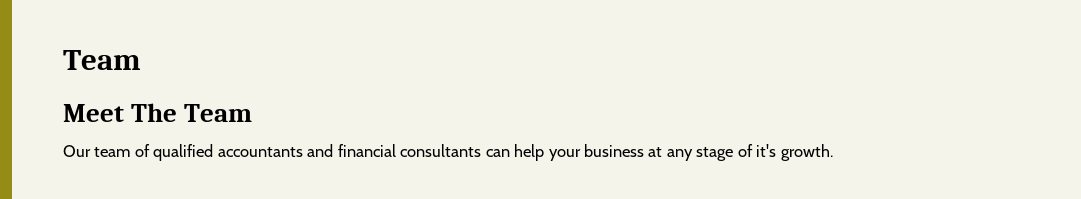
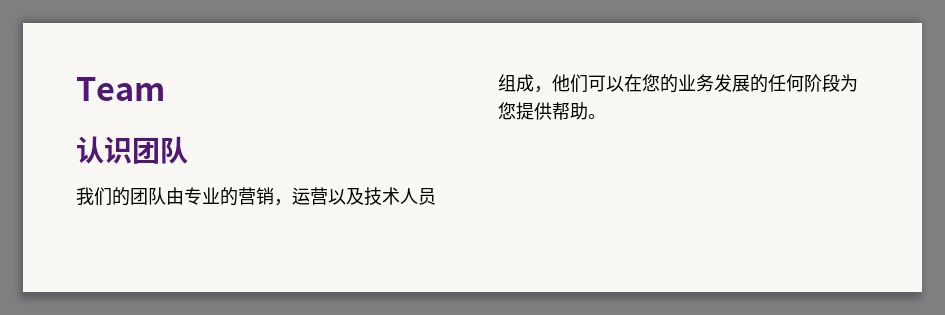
[63,50,141,70] [63,103,253,122] [63,144,833,161] Team // Meet The Team // Our team of qualified accountants and financial consultants can help your business at any stage of it's growth. -> [76,77,165,101] [76,136,188,164] [76,187,436,206] [498,74,858,93] [498,102,606,120] Team // 认识团队 // 我们的团队由专业的营销，运营以及技术人员组成，他们可以在您的业务发展的任何阶段为您提供帮助。

